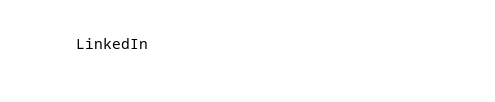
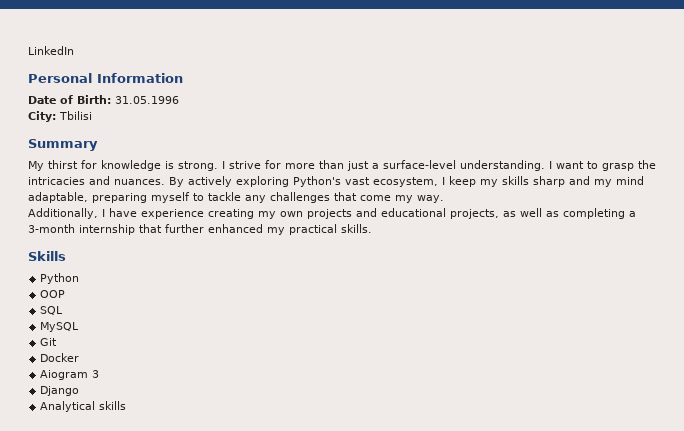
(148, 43) none -> [28,73,183,83] [28,95,179,104] [28,111,92,122] [28,139,98,151] [28,160,656,171] [28,176,644,187] [28,192,444,203] [28,208,636,219] [28,224,372,235] [28,251,66,261] [40,273,80,284] [40,290,66,298] [40,306,64,315] [40,322,80,332] [40,338,58,346] [40,353,80,362] [40,370,100,380] [40,386,80,396] [40,401,127,412] // Personal Information // Date of Birth: 31.05.1996 // City: Tbilisi // Summary // My thirst for knowledge is strong. I strive for more than just a surface-level understanding. I want to grasp the intricacies and nuances. By actively exploring Python's vast ecosystem, I keep my skills sharp and my mind adaptable, preparing myself to tackle any challenges that come my way. // Additionally, I have experience creating my own projects and educational projects, as well as completing a 3-month internship that further enhanced my practical skills. // Skills // Python // OOP // SQL // MySQL // Git // Docker // Aiogram 3 // Django // Analytical skills

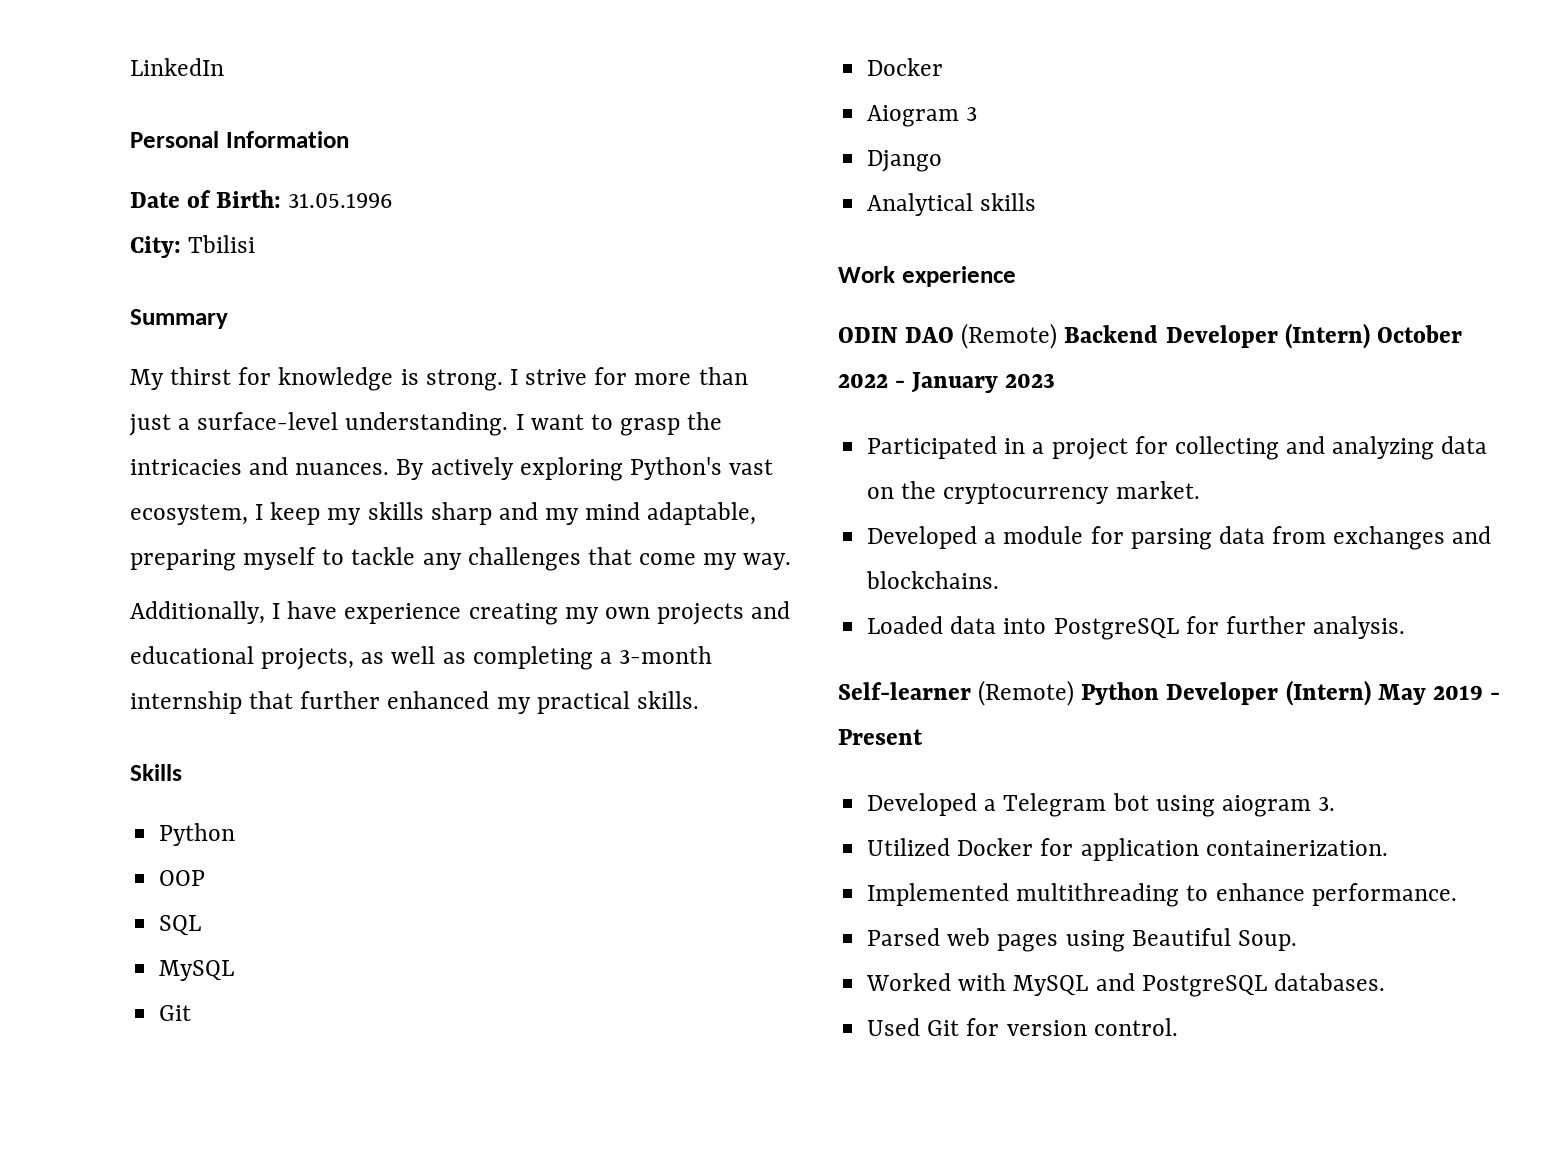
(127, 405) none -> [838,266,1016,287] [838,323,1462,349] [838,372,1056,393] [867,436,1488,460] [867,481,1200,504] [867,526,1492,550] [866,571,1000,589] [867,616,1406,640] [838,680,1501,706] [838,729,923,745] [867,793,1336,817] [867,838,1388,861] [867,883,1457,907] [867,928,1297,952] [866,973,1385,997] [867,1018,1178,1036] // Work experience // ODIN DAO (Remote) Backend Developer (Intern) October 2022 - January 2023 // Participated in a project for collecting and analyzing data on the cryptocurrency market. // Developed a module for parsing data from exchanges and blockchains. // Loaded data into PostgreSQL for further analysis. // Self-learner (Remote) Python Developer (Intern) May 2019 - Present // Developed a Telegram bot using aiogram 3. // Utilized Docker for application containerization. // Implemented multithreading to enhance performance. // Parsed web pages using Beautiful Soup. // Worked with MySQL and PostgreSQL databases. // Used Git for version control.

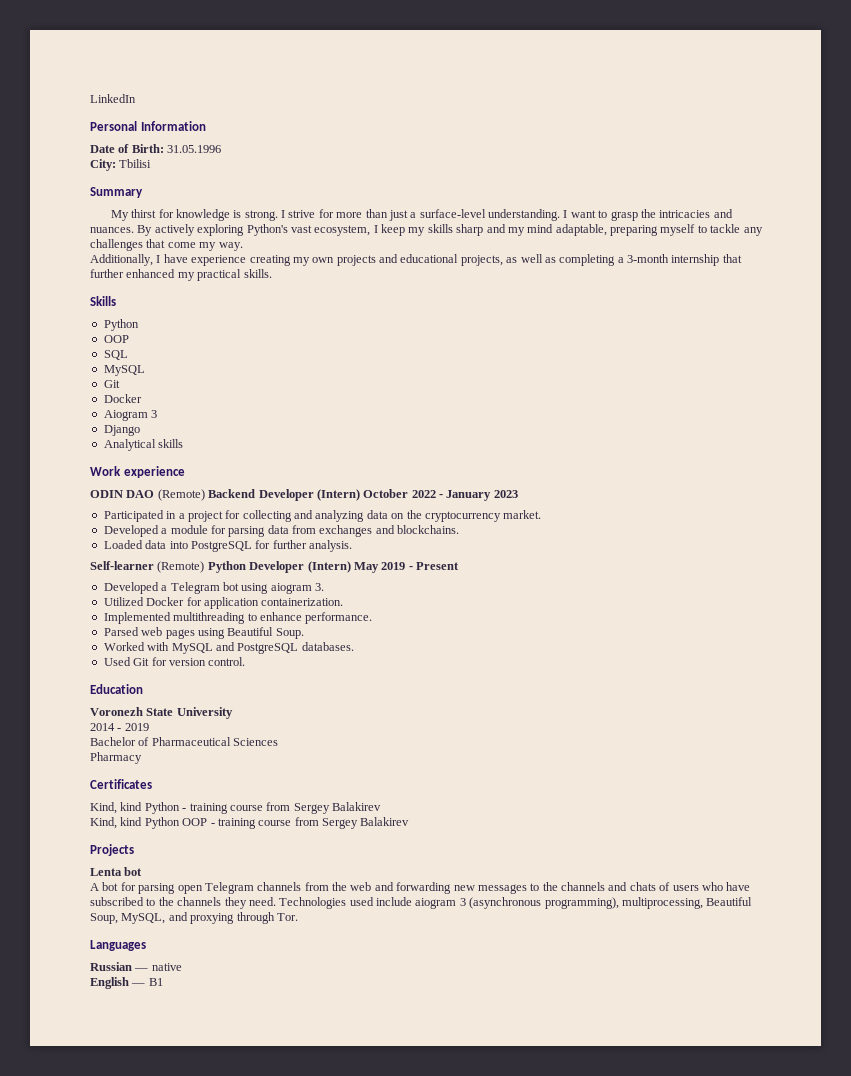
(1178, 1027) none -> [90,684,143,694] [90,707,233,719] [90,723,149,731] [90,737,279,746] [90,752,142,764] [90,779,152,789] [90,802,381,814] [90,817,410,829] [90,844,134,856] [90,867,143,876] [90,882,751,894] [90,897,753,909] [90,912,298,924] [90,940,146,951] [90,962,182,971] [90,977,163,989] // Education // Voronezh State University // 2014 - 2019 // Bachelor of Pharmaceutical Sciences // Pharmacy // Certificates // Kind, kind Python - training course from Sergey Balakirev // Kind, kind Python OOP - training course from Sergey Balakirev // Projects // Lenta bot // A bot for parsing open Telegram channels from the web and forwarding new messages to the channels and chats of users who have subscribed to the channels they need. Technologies used include aiogram 3 (asynchronous programming), multiprocessing, Beautiful Soup, MySQL, and proxying through Tor. // Languages // Russian — native // English — B1

